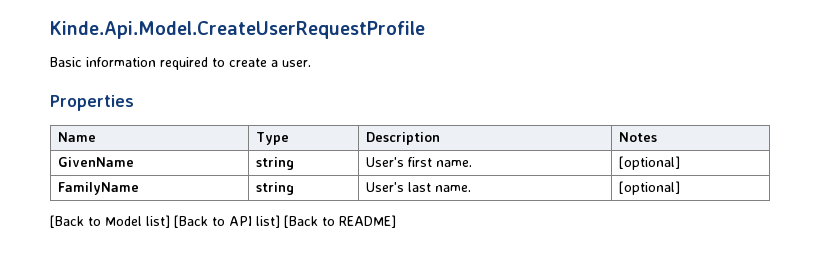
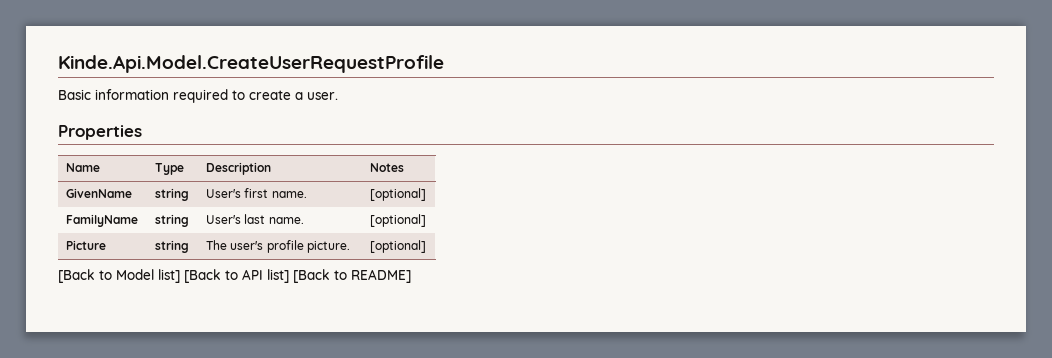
(680, 188) none -> [66,240,107,250] [155,240,190,253] [206,240,350,253] [370,240,427,253] // Picture | string | The user's profile picture. | [optional]

